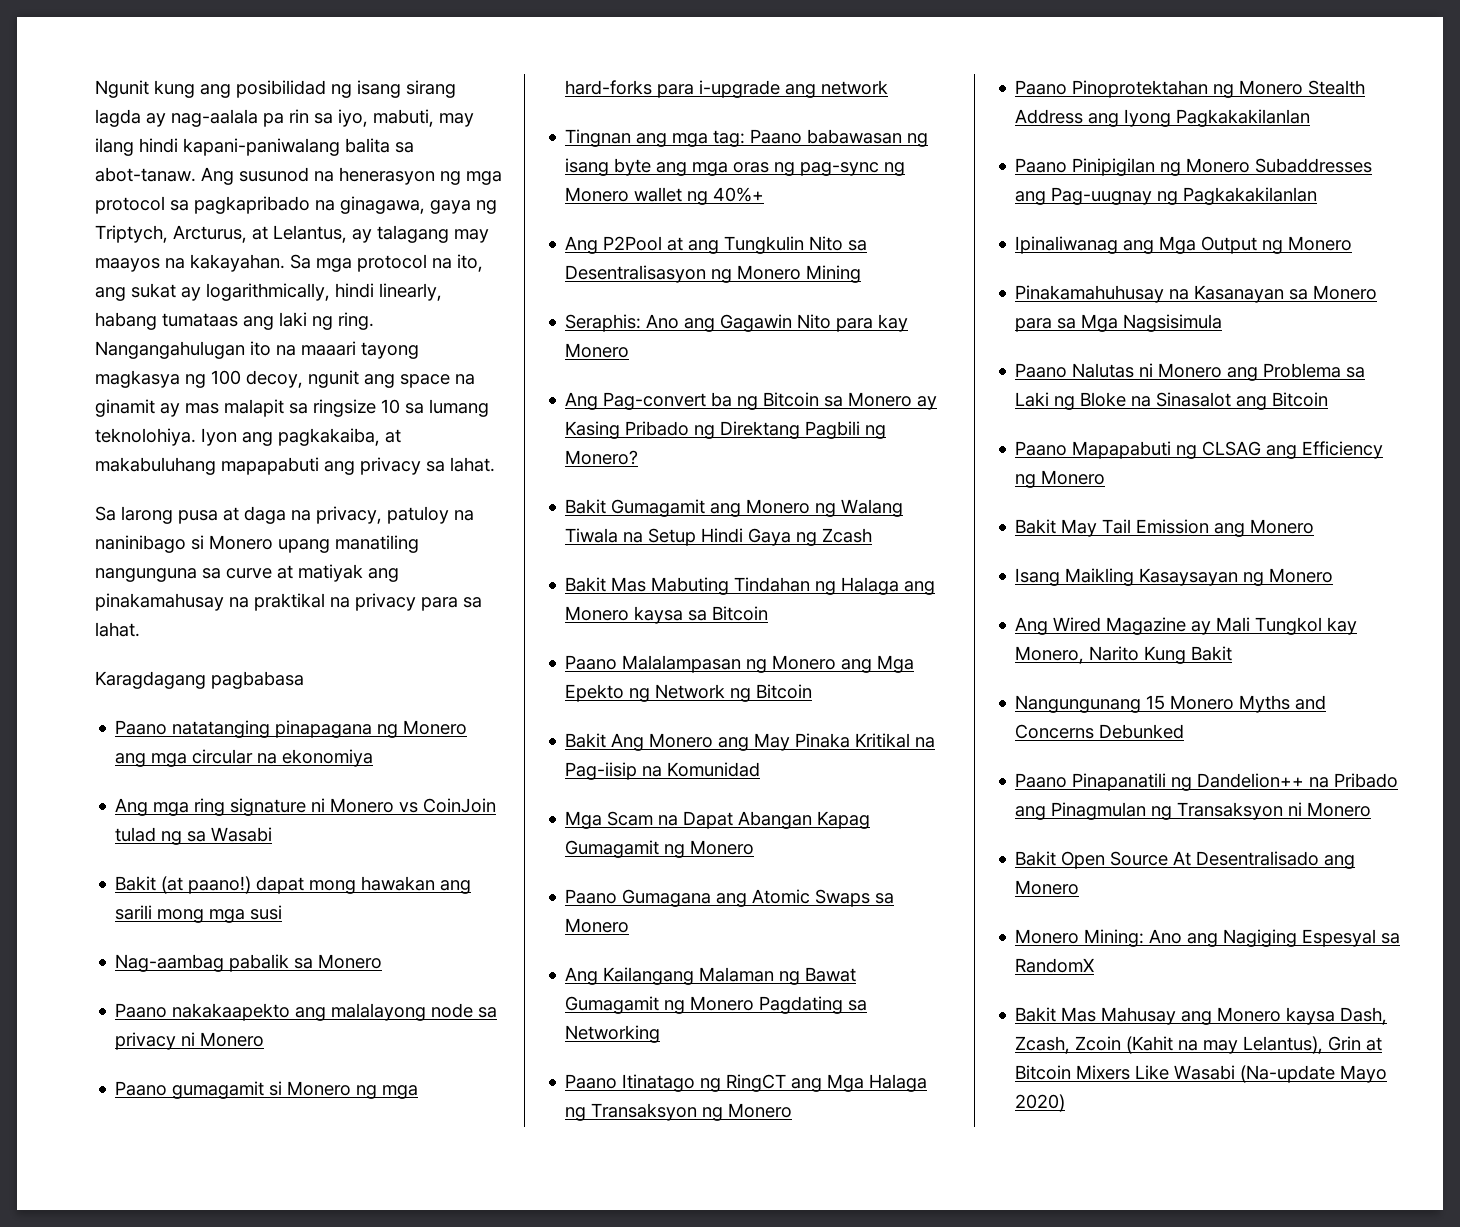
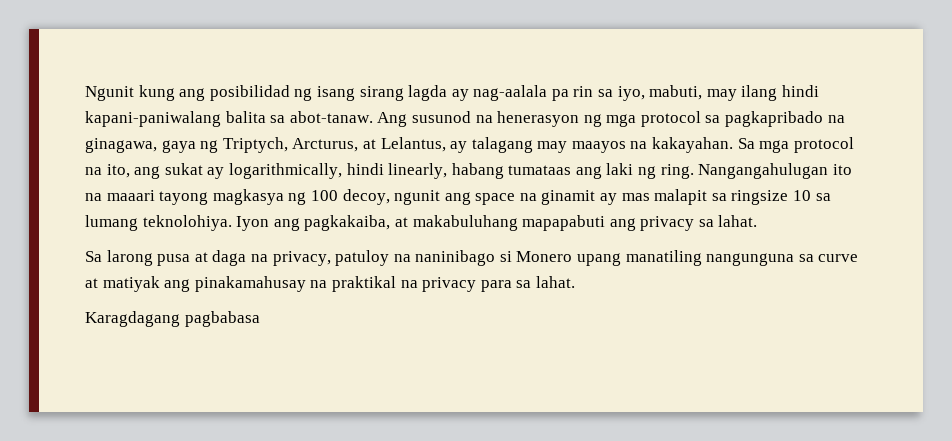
[115,720,468,738] [115,749,374,767] [115,798,497,816] [115,827,273,845] [115,876,472,894] [115,905,283,923] [115,954,383,972] [115,1003,498,1021] [115,1032,265,1050] [115,1081,419,1099] [565,80,889,98] [565,129,929,147] [565,158,906,176] [565,187,765,205] [565,236,868,254] [565,265,862,283] [565,314,909,332] [565,343,630,358] [565,392,938,410] [565,421,887,439] [565,450,639,465] [565,499,904,517] [565,528,873,546] [565,577,936,595] [565,606,769,624] [565,655,915,673] [565,684,813,702] [565,733,936,751] [565,762,761,780] [565,811,871,829] [565,840,755,858] [565,889,895,907] [565,918,630,933] [565,967,857,985] [565,996,868,1014] [565,1025,661,1043] [565,1074,928,1092] [565,1103,793,1121] [1015,80,1366,98] [1015,109,1311,127] [1015,158,1373,176] [1015,187,1318,205] [1015,236,1353,254] [1015,285,1378,303] [1015,314,1223,332] [1015,363,1366,381] [1015,392,1329,410] [1015,441,1384,459] [1015,470,1106,488] [1015,519,1315,537] [1015,568,1334,586] [1015,617,1358,635] [1015,646,1233,664] [1015,695,1327,713] [1015,724,1185,739] [1015,773,1399,791] [1015,802,1372,820] [1015,851,1356,869] [1015,880,1080,895] [1015,929,1401,947] [1015,958,1095,973] [1015,1007,1388,1025] [1015,1036,1383,1054] [1015,1065,1388,1083] [1015,1094,1066,1112] // Paano natatanging pinapagana ng Monero ang mga circular na ekonomiya // Ang mga ring signature ni Monero vs CoinJoin tulad ng sa Wasabi // Bakit (at paano!) dapat mong hawakan ang sarili mong mga susi // Nag-aambag pabalik sa Monero // Paano nakakaapekto ang malalayong node sa privacy ni Monero // Paano gumagamit si Monero ng mga hard-forks para i-upgrade ang network // Tingnan ang mga tag: Paano babawasan ng isang byte ang mga oras ng pag-sync ng Monero wallet ng 40%+ // Ang P2Pool at ang Tungkulin Nito sa Desentralisasyon ng Monero Mining // Seraphis: Ano ang Gagawin Nito para kay Monero // Ang Pag-convert ba ng Bitcoin sa Monero ay Kasing Pribado ng Direktang Pagbili ng Monero? // Bakit Gumagamit ang Monero ng Walang Tiwala na Setup Hindi Gaya ng Zcash // Bakit Mas Mabuting Tindahan ng Halaga ang Monero kaysa sa Bitcoin // Paano Malalampasan ng Monero ang Mga Epekto ng Network ng Bitcoin // Bakit Ang Monero ang May Pinaka Kritikal na Pag-iisip na Komunidad // Mga Scam na Dapat Abangan Kapag Gumagamit ng Monero // Paano Gumagana ang Atomic Swaps sa Monero // Ang Kailangang Malaman ng Bawat Gumagamit ng Monero Pagdating sa Networking // Paano Itinatago ng RingCT ang Mga Halaga ng Transaksyon ng Monero // Paano Pinoprotektahan ng Monero Stealth Address ang Iyong Pagkakakilanlan // Paano Pinipigilan ng Monero Subaddresses ang Pag-uugnay ng Pagkakakilanlan // Ipinaliwanag ang Mga Output ng Monero // Pinakamahuhusay na Kasanayan sa Monero para sa Mga Nagsisimula // Paano Nalutas ni Monero ang Problema sa Laki ng Bloke na Sinasalot ang Bitcoin // Paano Mapapabuti ng CLSAG ang Efficiency ng Monero // Bakit May Tail Emission ang Monero // Isang Maikling Kasaysayan ng Monero // Ang Wired Magazine ay Mali Tungkol kay Monero, Narito Kung Bakit // Nangungunang 15 Monero Myths and Concerns Debunked // Paano Pinapanatili ng Dandelion++ na Pribado ang Pinagmulan ng Transaksyon ni Monero // Bakit Open Source At Desentralisado ang Monero // Monero Mining: Ano ang Nagiging Espesyal sa RandomX // Bakit Mas Mahusay ang Monero kaysa Dash, Zcash, Zcoin (Kahit na may Lelantus), Grin at Bitcoin Mixers Like Wasabi (Na-update Mayo 2020) -> (260, 319) none

